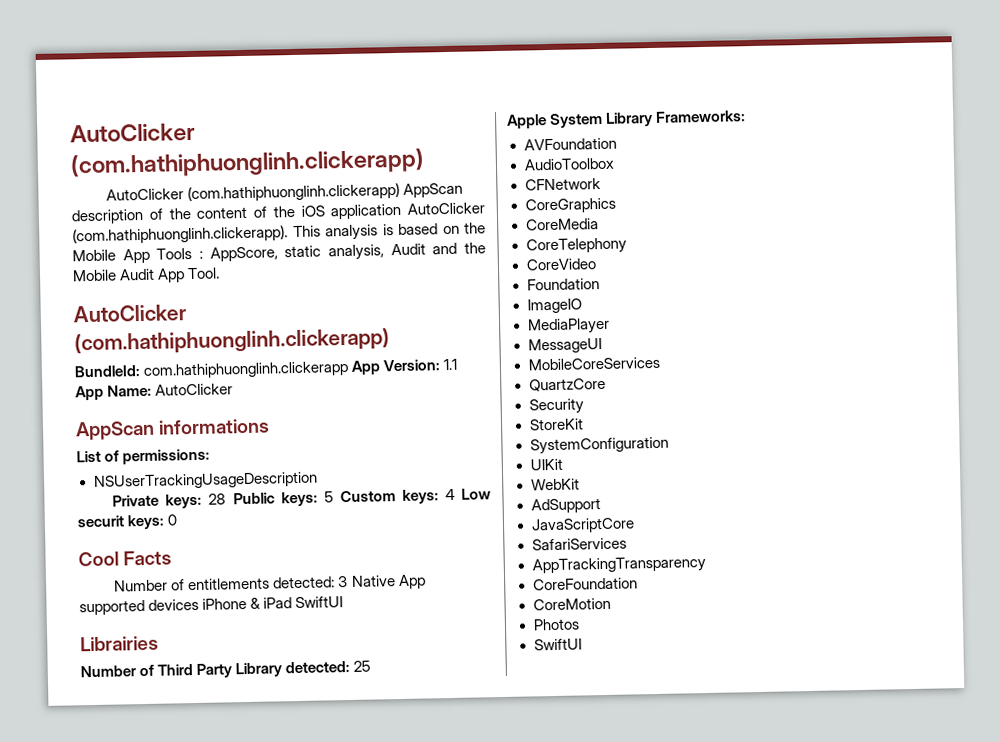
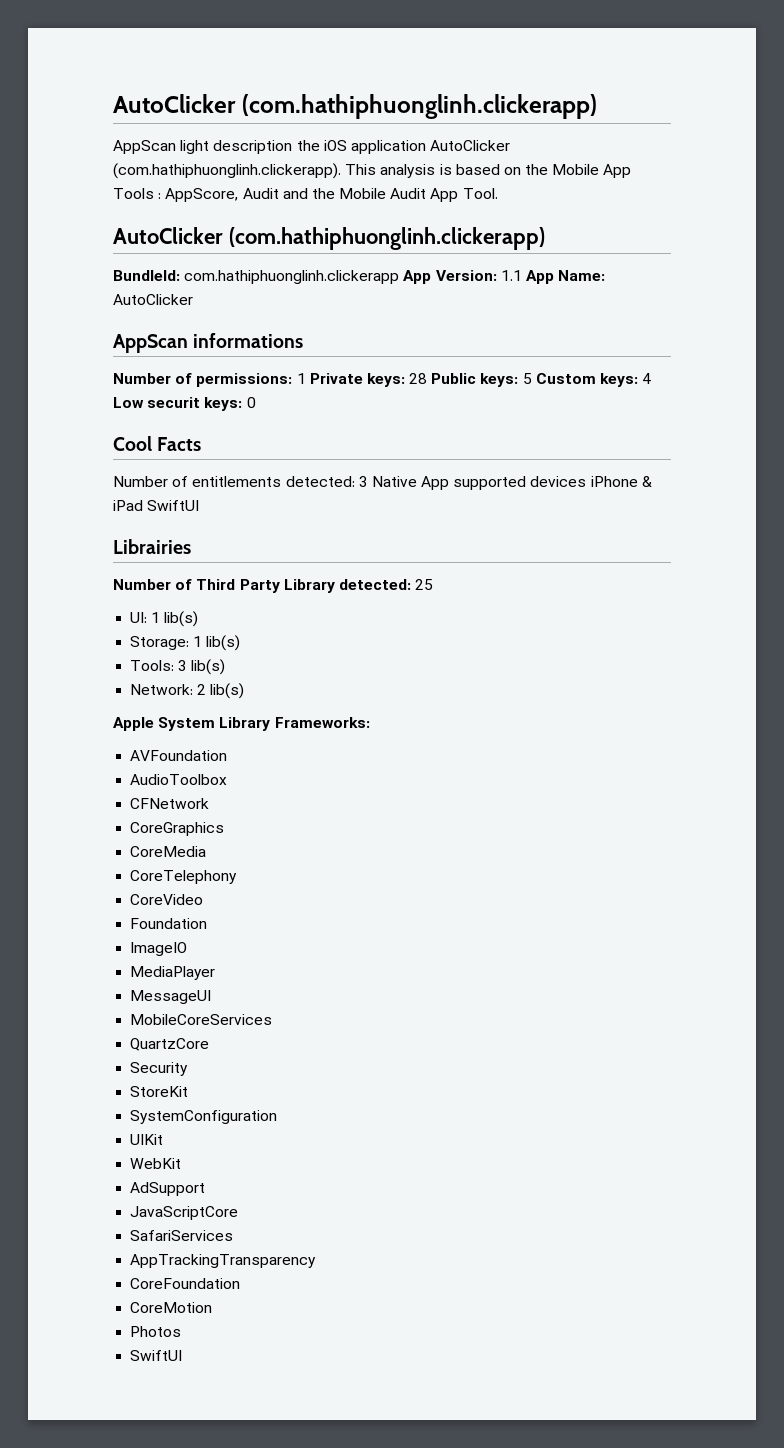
[70,122,195,143] [70,148,425,179] [106,182,464,203] [71,206,267,225] AutoClicker (com.hathiphuonglinh.clickerapp) // AutoClicker (com.hathiphuonglinh.clickerapp) AppScan description of the content of -> [113,94,597,119] [113,140,293,154] AutoClicker (com.hathiphuonglinh.clickerapp) // AppScan light description
[284,244,384,261] static analysis, -> (239, 195) none
[76,450,101,463] List -> [113,373,171,384] Number
[92,471,318,490] // NSUserTrackingUsageDescription // -> [296,373,306,384] 1
(372, 666) none -> [130,611,199,627] [130,635,241,651] [130,659,226,675] [130,683,245,699] // UI: 1 lib(s) // Storage: 1 lib(s) // Tools: 3 lib(s) // Network: 2 lib(s)

